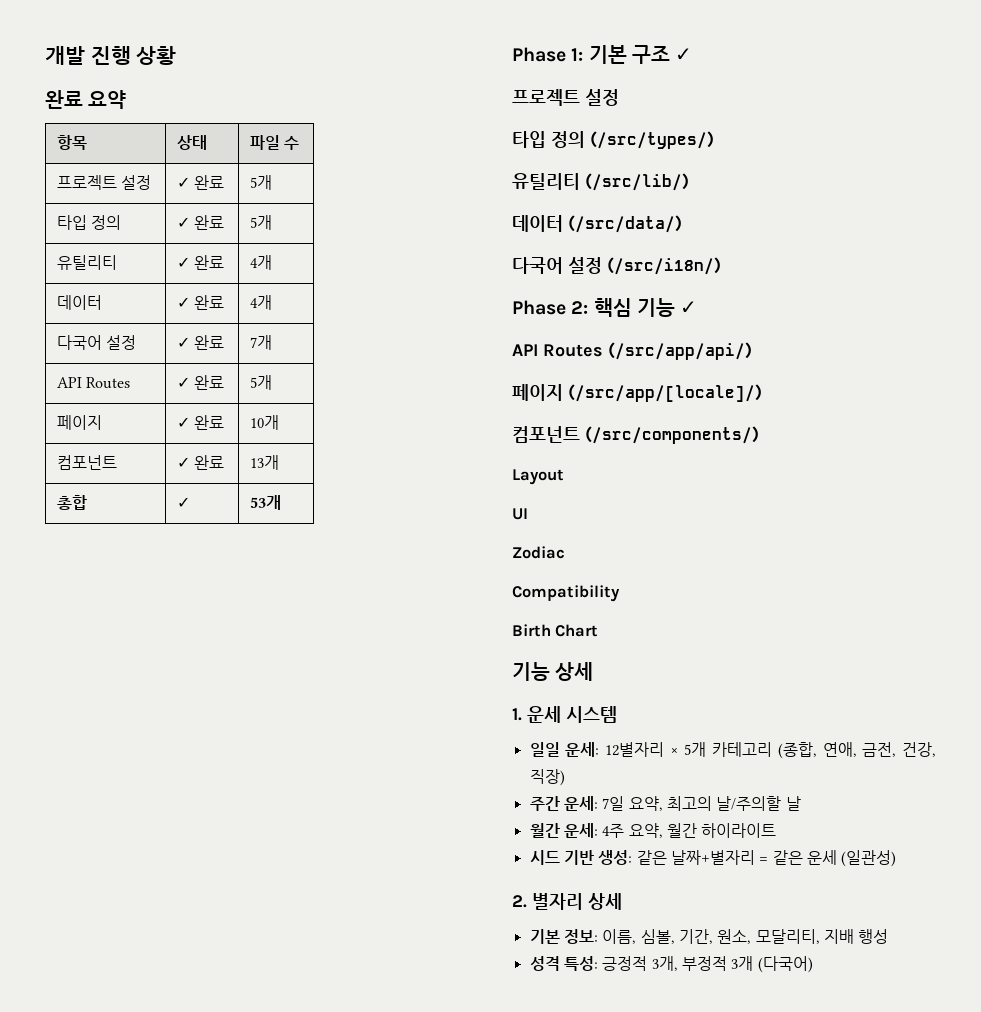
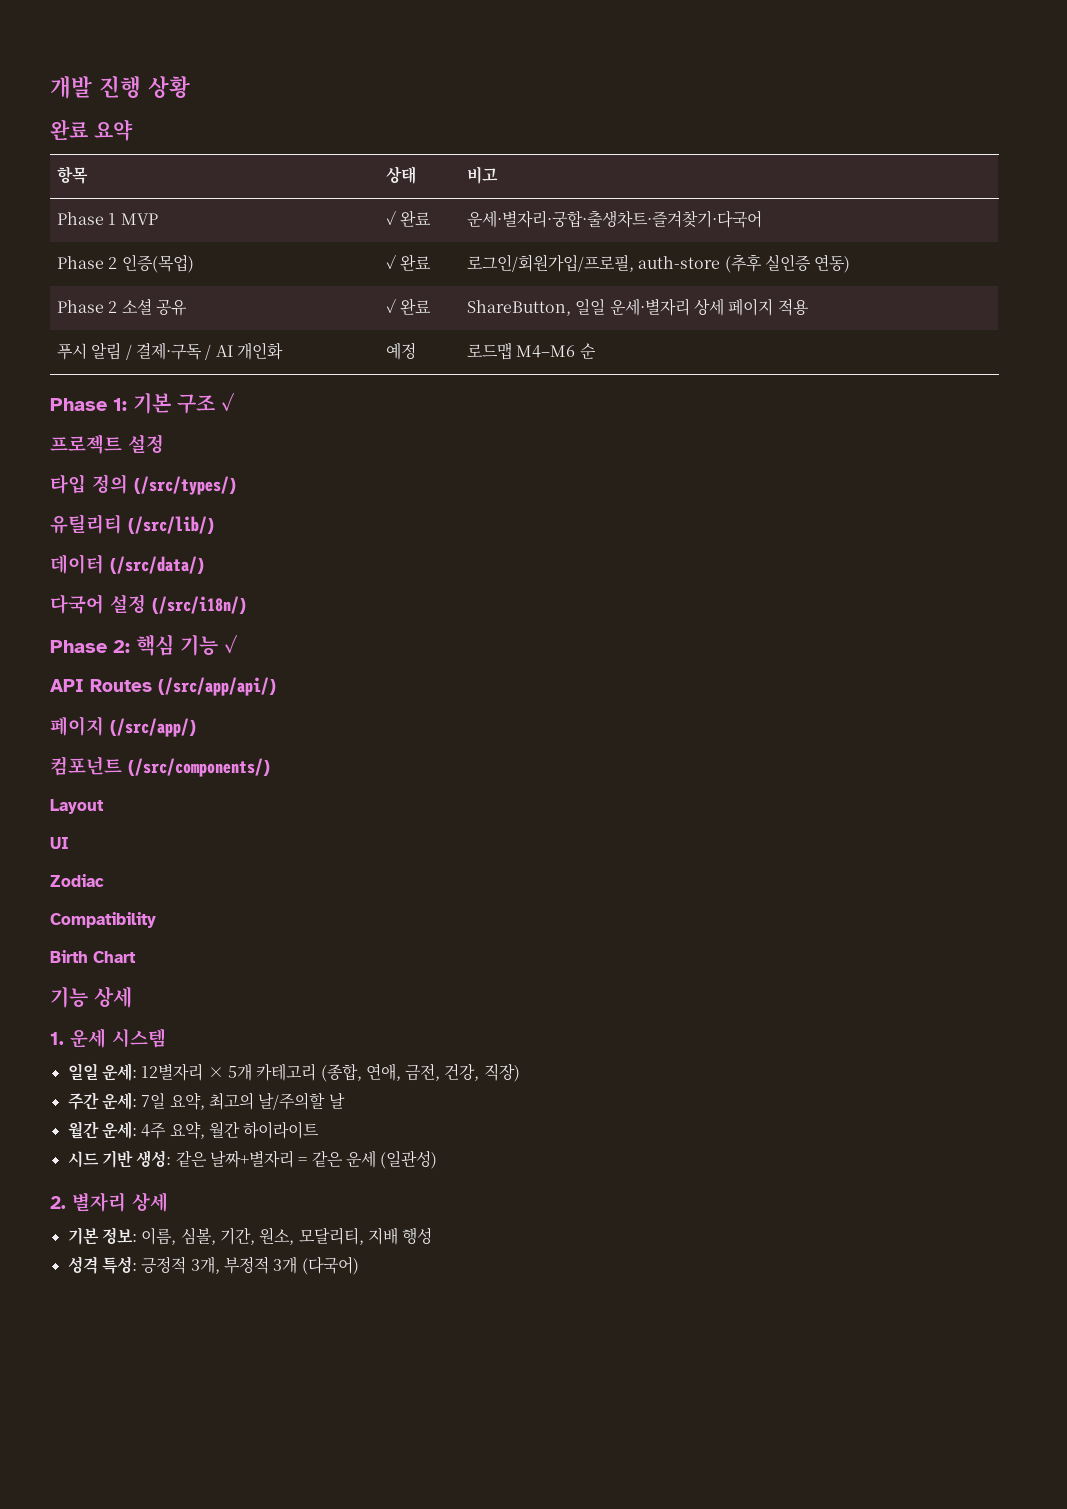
[249,135,300,150] [56,175,152,190] [176,175,225,190] [249,175,272,190] [56,215,122,230] [176,215,225,230] [249,215,272,230] [56,255,117,270] [176,255,225,270] [249,255,272,270] [56,295,102,310] [176,295,225,310] [249,295,272,310] [56,335,137,350] [176,335,225,350] [249,335,272,350] [56,377,131,389] [176,375,225,390] [249,375,272,390] [56,415,102,430] [176,415,225,430] [249,415,279,430] [56,455,117,470] [176,455,225,470] [249,455,279,470] [56,495,87,510] [176,497,190,508] [249,495,281,510] 파일 수 // 프로젝트 설정 | ✓ 완료 | 5개 // 타입 정의 | ✓ 완료 | 5개 // 유틸리티 | ✓ 완료 | 4개 // 데이터 | ✓ 완료 | 4개 // 다국어 설정 | ✓ 완료 | 7개 // API Routes | ✓ 완료 | 5개 // 페이지 | ✓ 완료 | 10개 // 컴포넌트 | ✓ 완료 | 13개 // 총합 | ✓ | 53개 -> [467,166,499,184] [57,212,158,225] [386,210,432,227] [467,210,763,228] [57,254,194,273] [386,254,432,271] [467,254,851,273] [57,298,188,316] [386,298,432,315] [467,298,809,316] [57,342,283,360] [386,342,417,360] [467,342,596,360] 비고 // Phase 1 MVP | ✓ 완료 | 운세·별자리·궁합·출생차트·즐겨찾기·다국어 // Phase 2 인증(목업) | ✓ 완료 | 로그인/회원가입/프로필, auth-store (추후 실인증 연동) // Phase 2 소셜 공유 | ✓ 완료 | ShareButton, 일일 운세·별자리 상세 페이지 적용 // 푸시 알림 / 결제·구독 / AI 개인화 | 예정 | 로드맵 M4–M6 순
[568,384,762,402] (/src/app/[locale]/) -> [110,718,196,737] (/src/app/)

